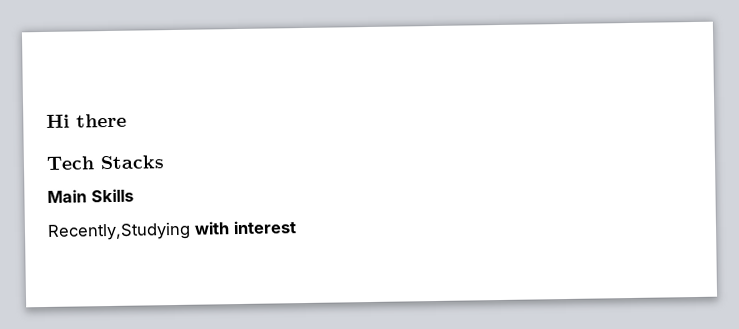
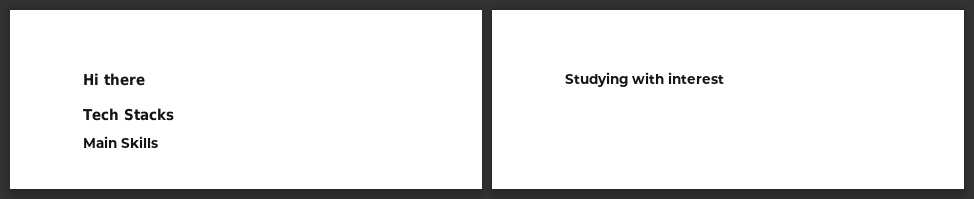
[47,221,191,241] Recently,Studying -> [565,72,628,87] Studying

